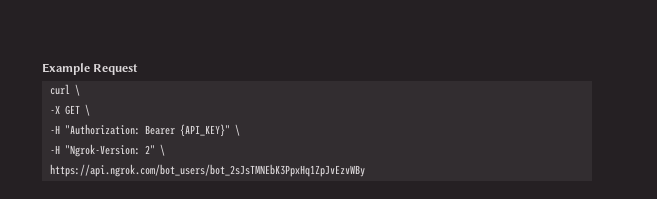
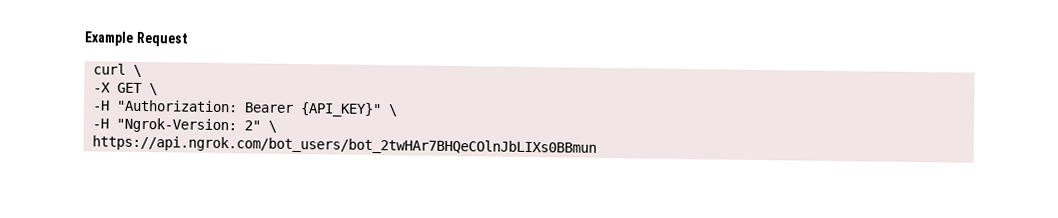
[49,164,365,177] https://api.ngrok.com/bot_users/bot_2sJsTMNEbK3PpxHq1ZpJvEzvWBy -> [92,135,598,156] https://api.ngrok.com/bot_users/bot_2twHAr7BHQeCOlnJbLIXs0BBmun

